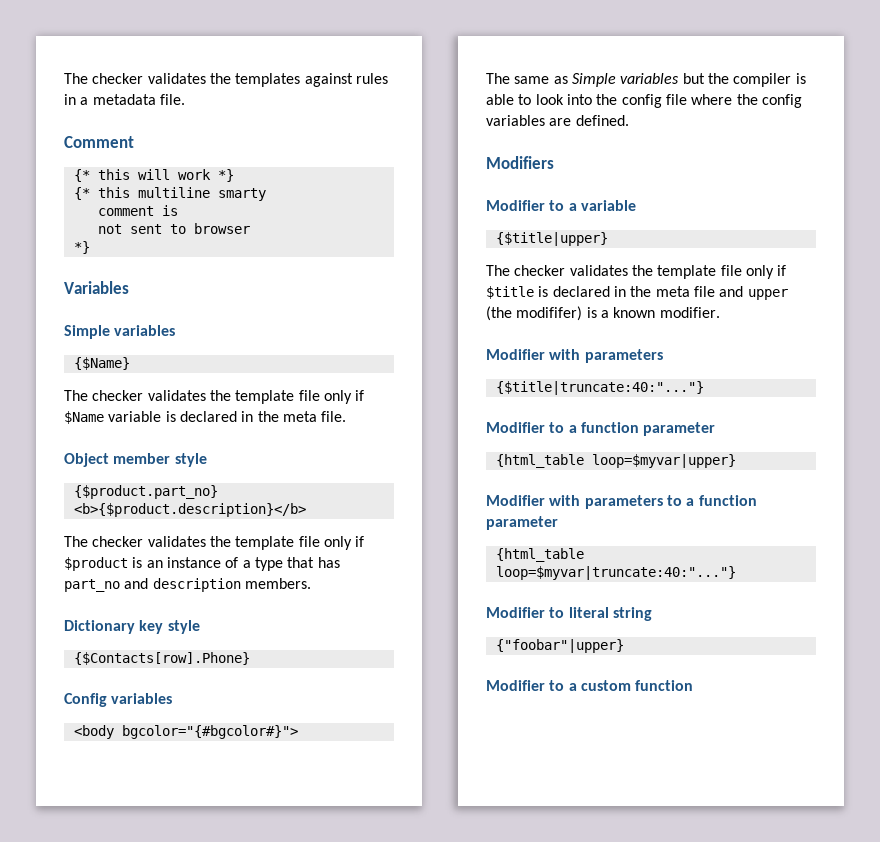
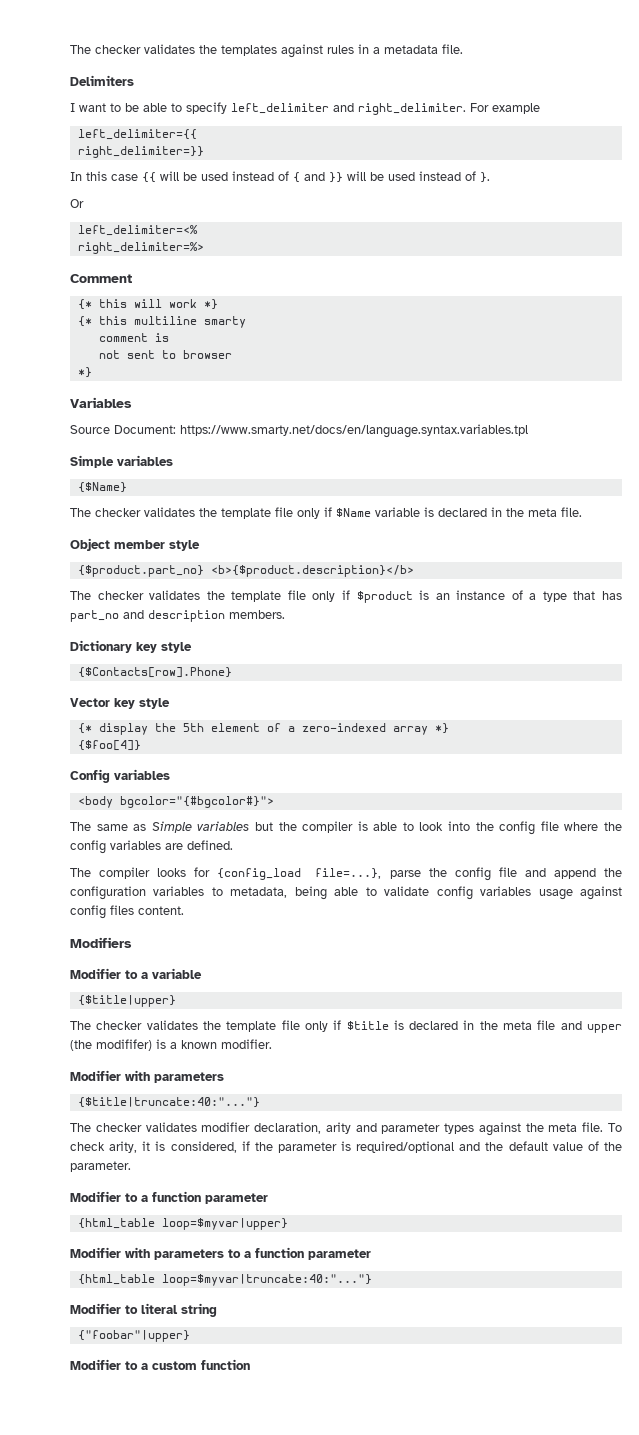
(185, 99) none -> [70,75,134,86] [70,102,540,115] [77,129,197,140] [77,146,204,158] [70,171,490,183] [70,199,84,208] [77,225,198,236] [77,242,204,254] // Delimiters // I want to be able to specify left_delimiter and right_delimiter. For example // left_delimiter={{ // right_delimiter=}} // In this case {{ will be used instead of { and }} will be used instead of }. // Or // left_delimiter=<% // right_delimiter=%>
(129, 287) none -> [70,424,528,438] // Source Document: https://www.smarty.net/docs/en/language.syntax.variables.tpl
(250, 658) none -> [70,698,170,709] [77,723,449,735] [77,740,141,751] // Vector key style // {* display the 5th element of a zero-indexed array *} // {$foo[4]}
(629, 120) none -> [70,867,622,881] [70,886,622,900] [70,905,184,919] // The compiler looks for {config_load file=...}, parse the config file and append the configuration variables to metadata, being able to validate config variables usage against config files content.
(704, 388) none -> [70,1122,622,1136] [70,1141,622,1153] [70,1161,131,1172] // The checker validates modifier declaration, arity and parameter types against the meta file. To check arity, it is considered, if the parameter is required/optional and the default value of the parameter.

